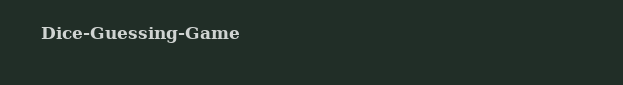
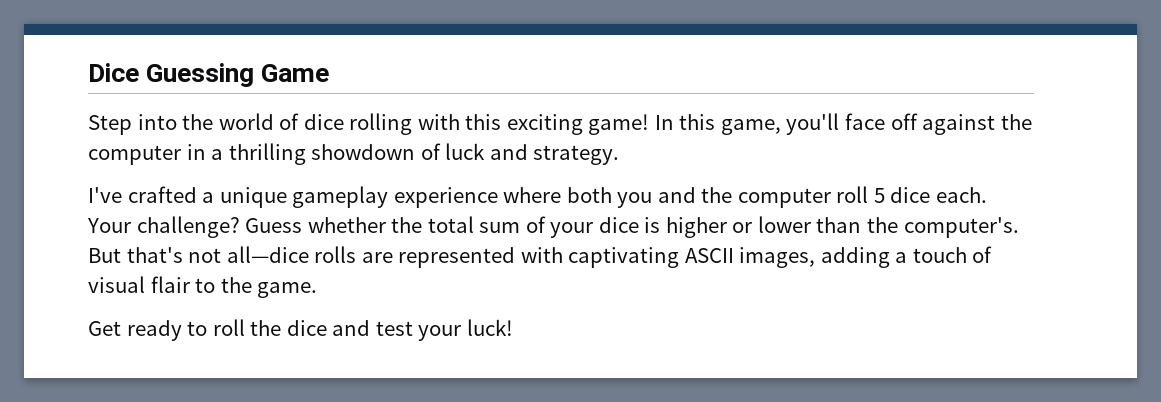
[41,27,240,43] Dice-Guessing-Game -> [88,63,330,87] [88,113,1032,135] [88,143,620,165] [88,186,988,208] [87,216,1019,238] [88,246,993,268] [88,276,318,298] [88,319,513,341] Dice Guessing Game // Step into the world of dice rolling with this exciting game! In this game, you'll face off against the computer in a thrilling showdown of luck and strategy. // I've crafted a unique gameplay experience where both you and the computer roll 5 dice each. Your challenge? Guess whether the total sum of your dice is higher or lower than the computer's. But that's not all—dice rolls are represented with captivating ASCII images, adding a touch of visual flair to the game. // Get ready to roll the dice and test your luck!

